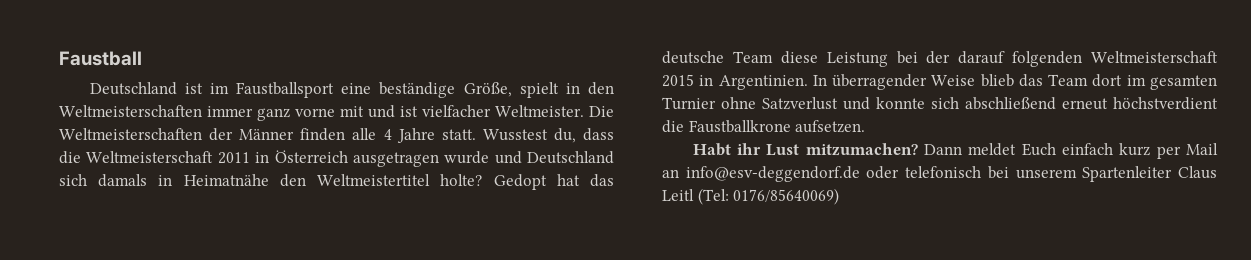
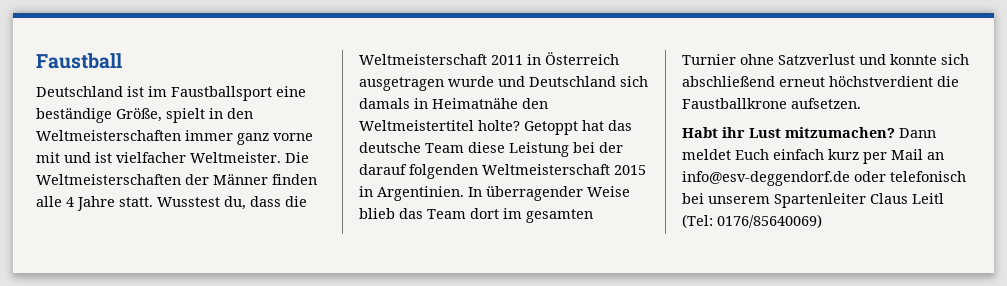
[493,174,547,190] Gedopt -> [524,121,578,135] Getoppt

